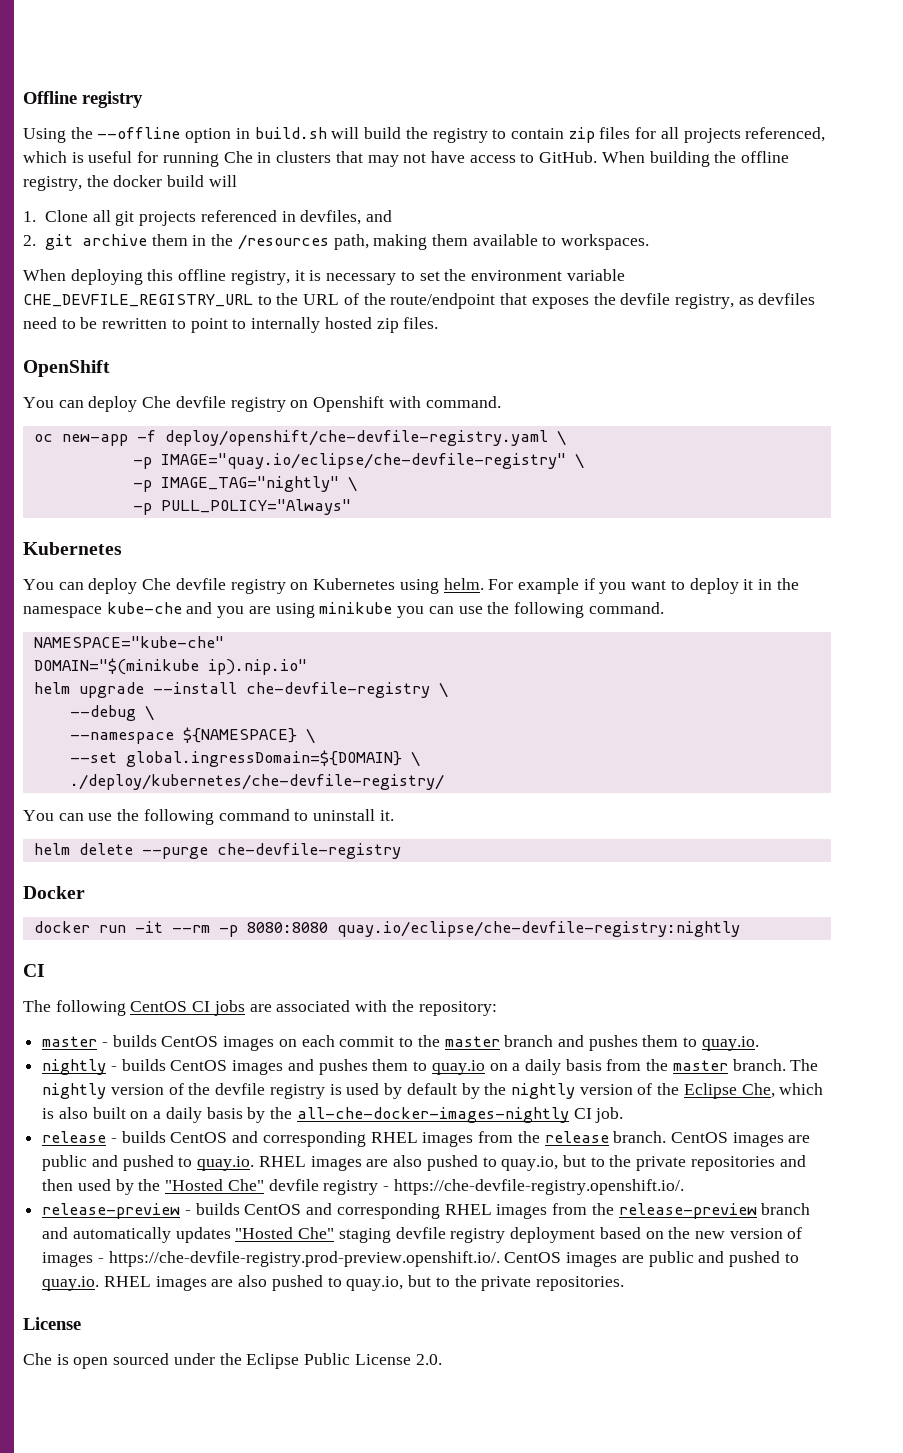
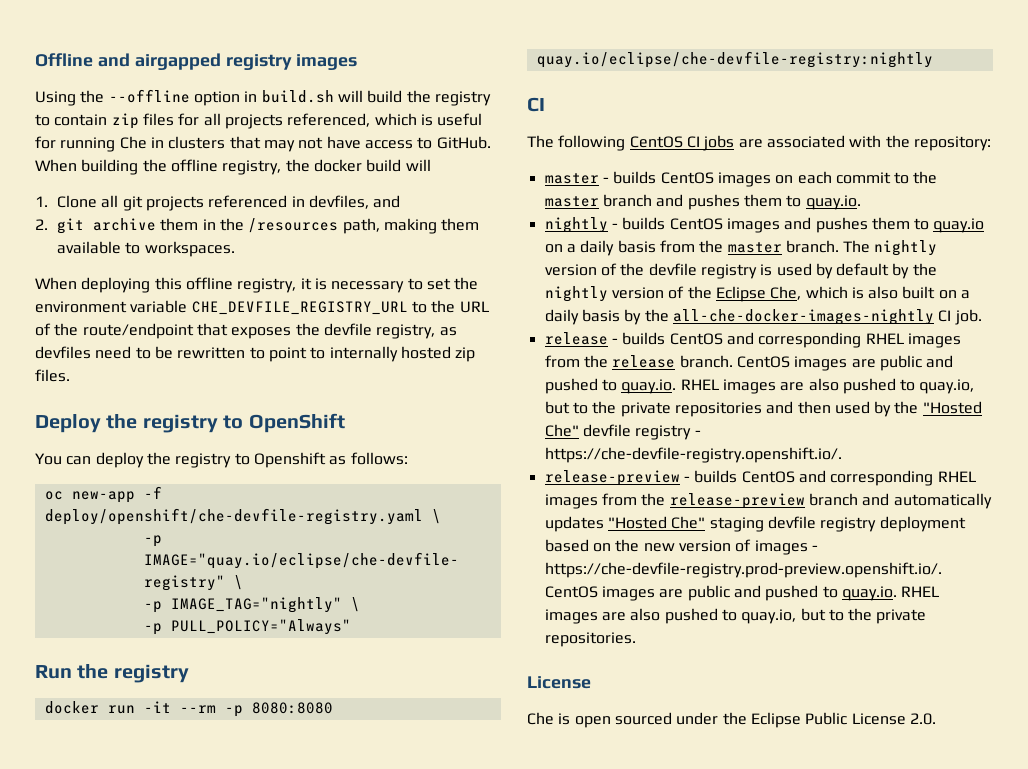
[82,91,143,108] registry -> [97,53,358,70] and airgapped registry images
(439, 323) none -> [35,414,244,433] Deploy the registry to
[142,396,501,412] Che devfile registry on Openshift with command. -> [146,452,408,468] the registry to Openshift as follows:
[23,542,122,555] [23,578,799,594] [23,602,664,618] [33,636,224,648] [33,658,307,675] [33,682,448,698] [69,705,154,721] [69,727,315,744] [69,750,420,767] [69,774,444,790] [23,809,394,825] [33,843,401,859] [23,886,85,899] Kubernetes // You can deploy Che devfile registry on Kubernetes using helm. For example if you want to deploy it in the namespace kube-che and you are using minikube you can use the following command. // NAMESPACE="kube-che" // DOMAIN="$(minikube ip).nip.io" // helm upgrade --install che-devfile-registry \ // --debug \ // --namespace ${NAMESPACE} \ // --set global.ingressDomain=${DOMAIN} \ // ./deploy/kubernetes/che-devfile-registry/ // You can use the following command to uninstall it. // helm delete --purge che-devfile-registry // Docker -> [35,664,189,683] Run the registry

